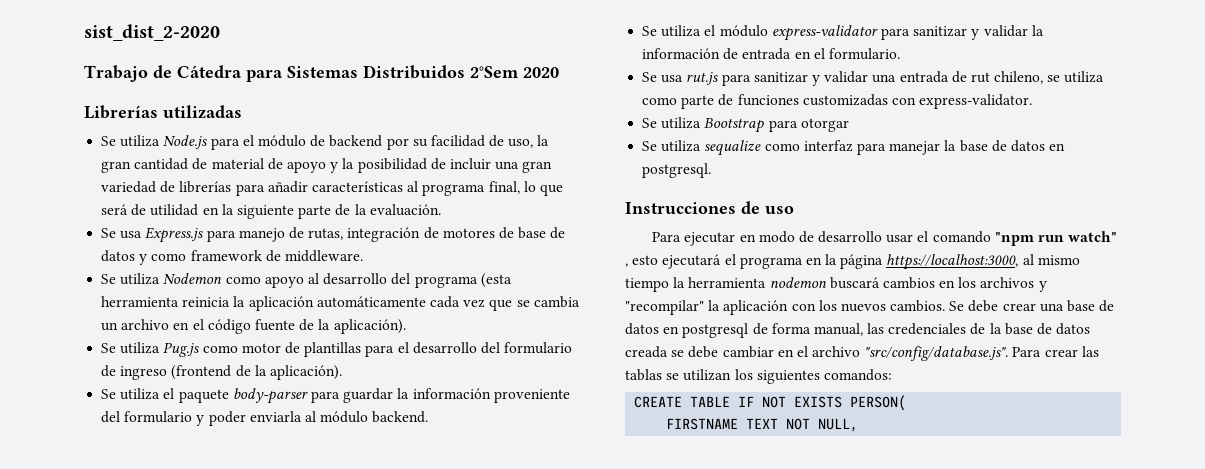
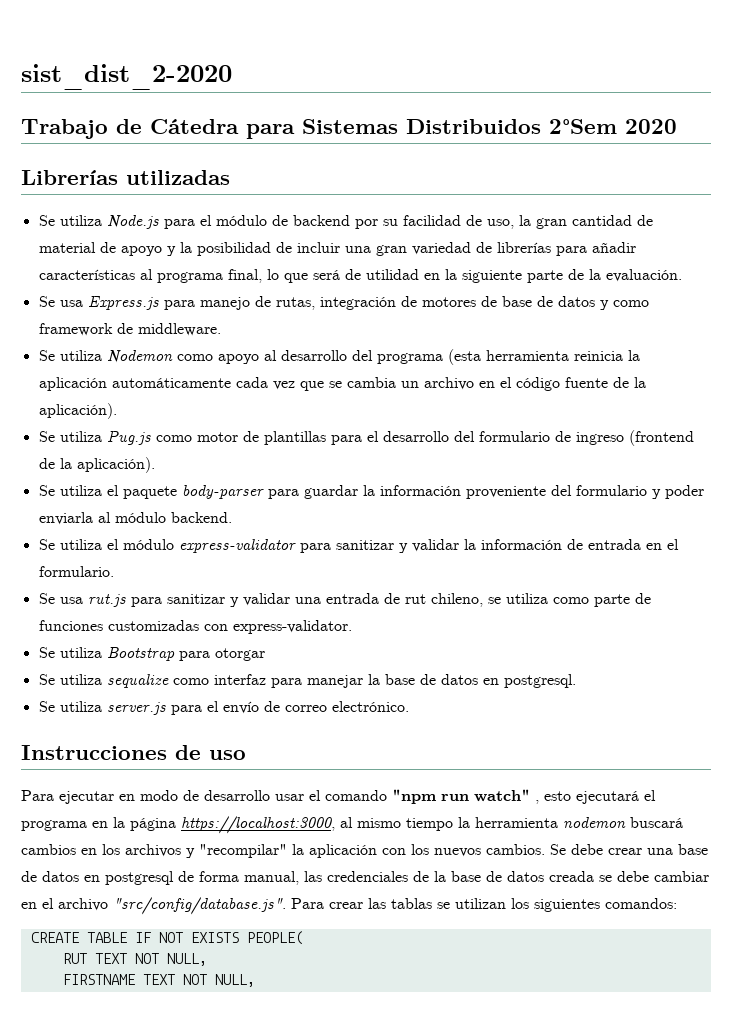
(712, 170) none -> [38,701,409,715] // Se utiliza server.js para el envío de correo electrónico.
[850,395,907,411] PERSON( -> [246,931,303,945] [62,953,207,966] PEOPLE( // RUT TEXT NOT NULL,

